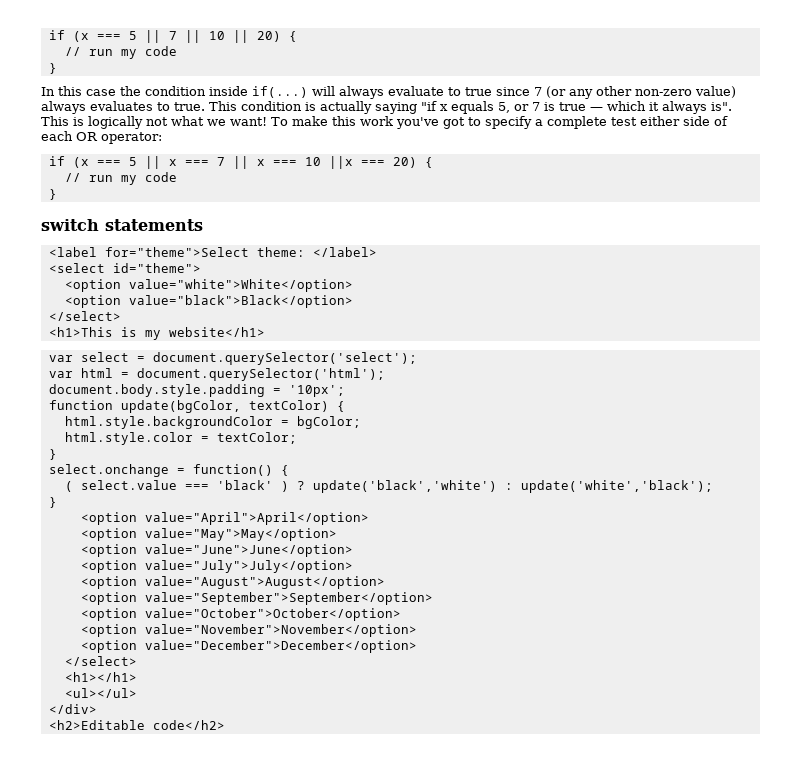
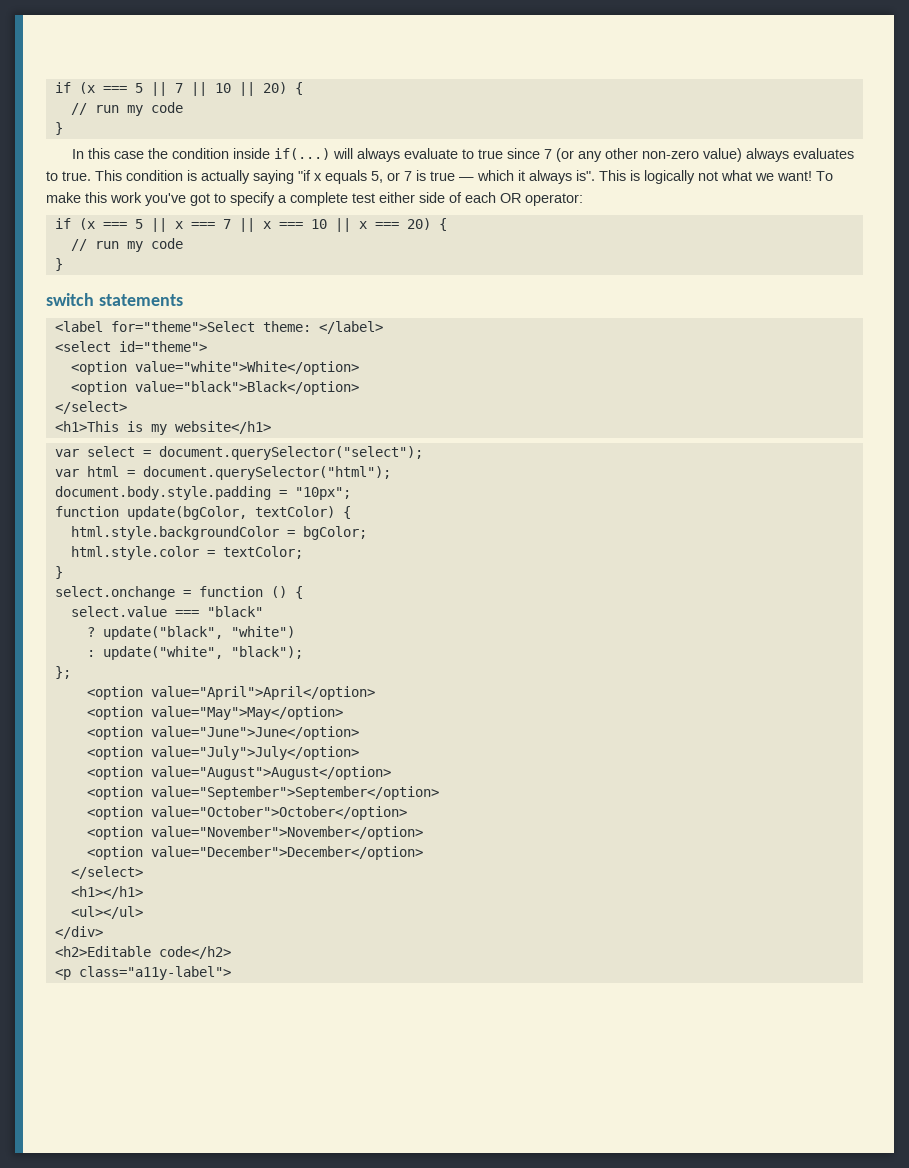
[328,156,353,169] ||x -> [334,218,367,232] || x
[152,352,417,365] document.querySelector('select'); -> [158,446,423,460] document.querySelector("select");
[136,368,385,381] document.querySelector('html'); -> [142,466,391,480] document.querySelector("html");
[288,385,345,397] '10px'; -> [294,487,351,500] "10px";
[192,464,289,476] [64,481,73,492] function() { // ( -> [198,586,303,599] function () { //
[216,480,713,493] [48,497,57,508] 'black' ) ? update('black','white') : update('white','black'); // } -> [206,606,263,617] [86,626,295,640] [86,646,303,660] [54,666,71,679] "black" // ? update("black", "white") // : update("white", "black"); // };
(225, 725) none -> [54,966,231,980] // <p class="a11y-label">

